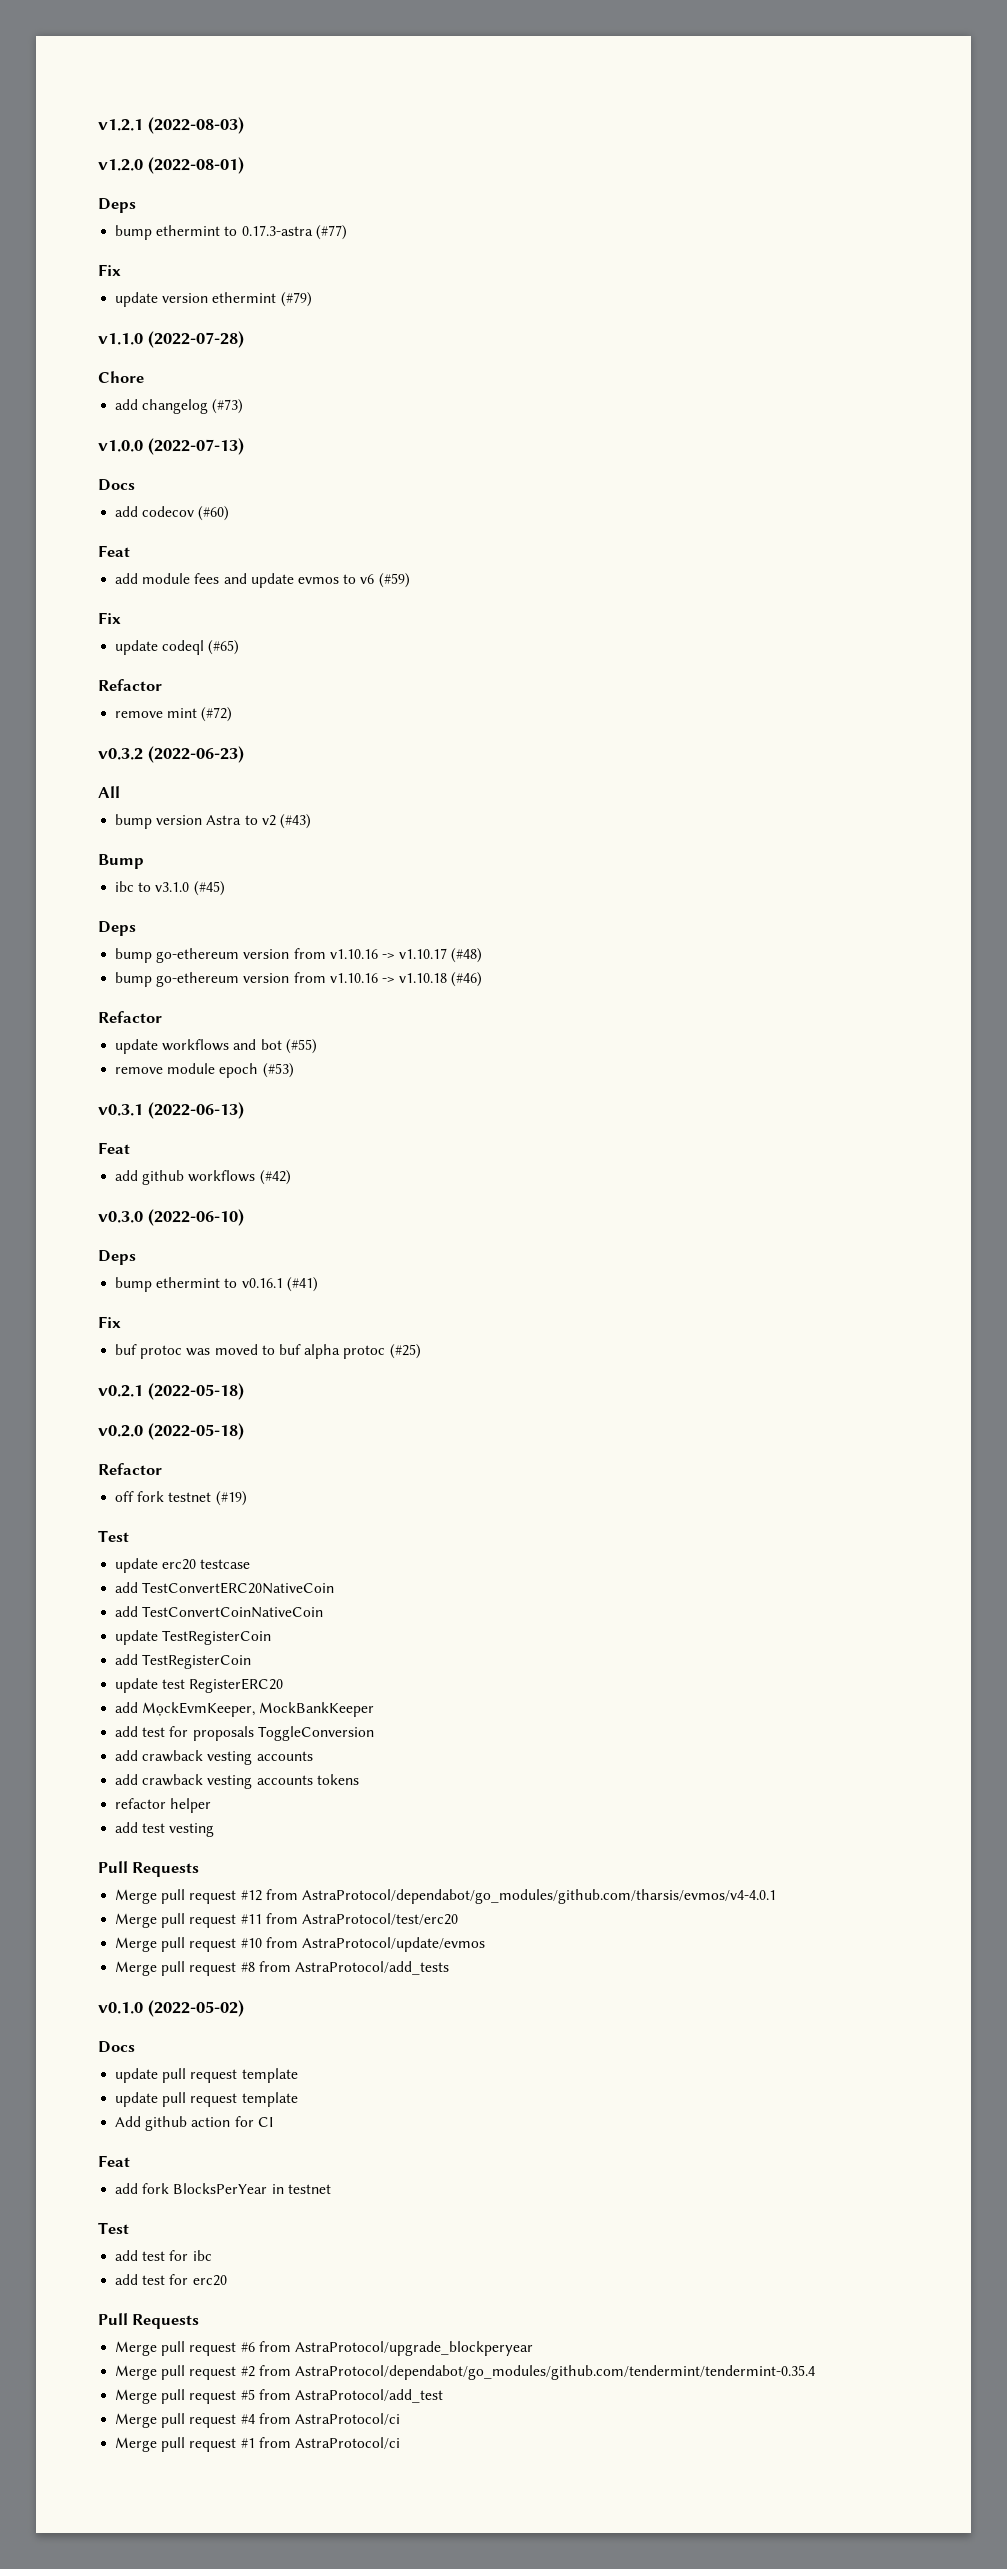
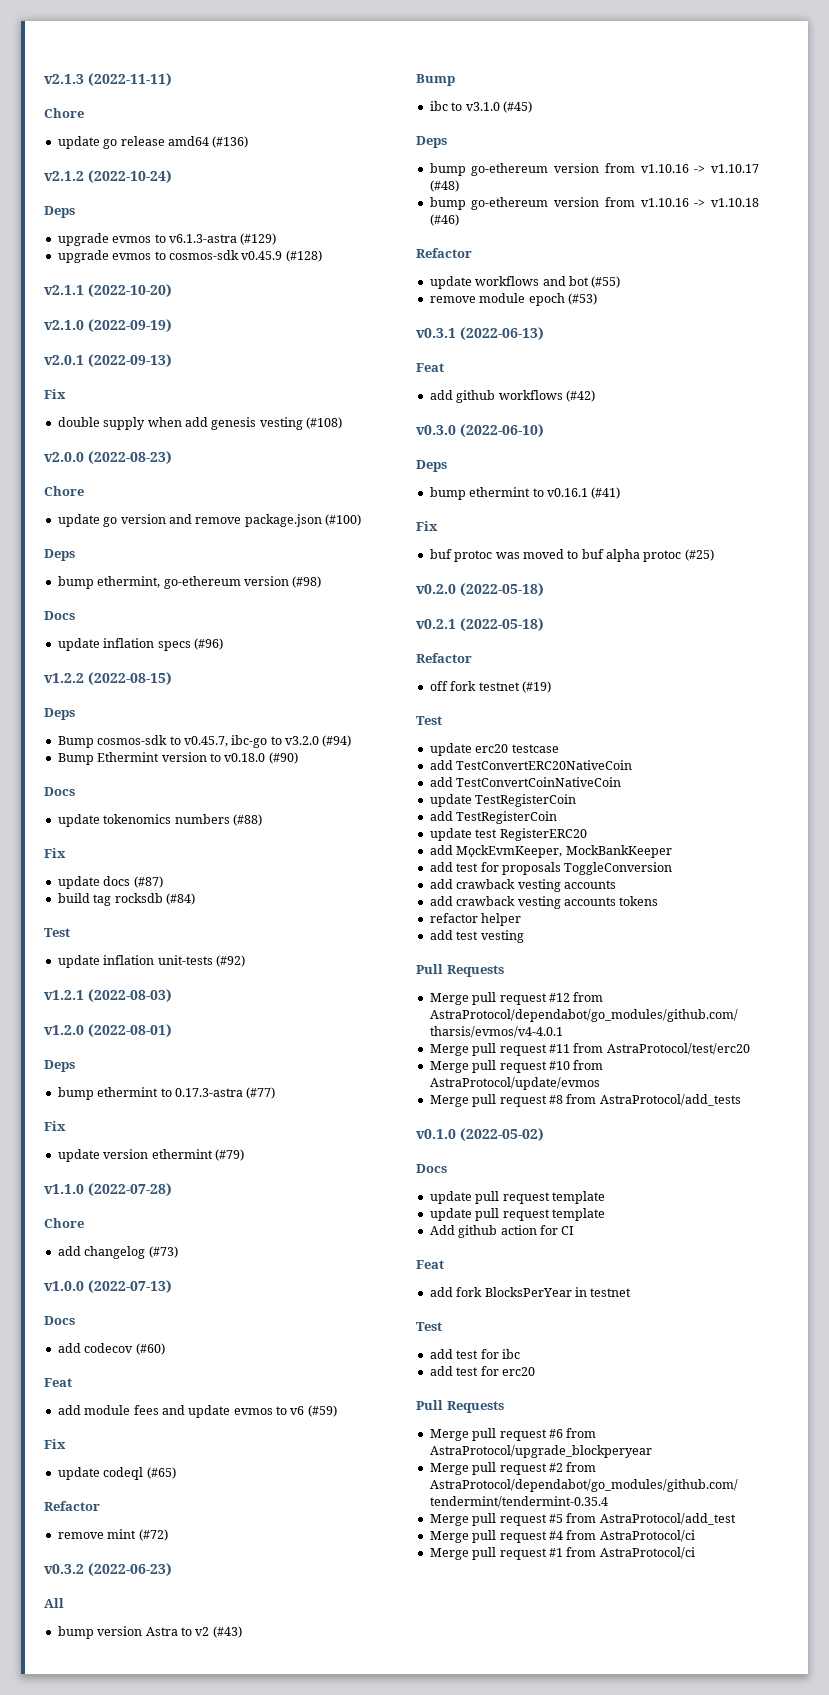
(98, 125) none -> [44,73,172,86] [44,108,84,118] [57,136,249,149] [44,170,172,183] [44,206,75,218] [57,233,277,246] [57,250,322,263] [44,284,172,297] [44,319,172,332] [44,354,172,367] [44,389,66,399] [57,417,342,430] [44,451,172,464] [44,486,84,496] [57,514,361,527] [44,549,75,561] [57,576,322,589] [44,611,75,620] [57,638,223,651] [44,672,172,685] [44,708,75,720] [57,735,352,748] [57,752,298,765] [44,787,75,796] [57,814,262,827] [44,848,66,858] [57,876,163,889] [57,893,195,906] [44,928,70,937] [57,955,245,968] v2.1.3 (2022-11-11) // Chore // update go release amd64 (#136) // v2.1.2 (2022-10-24) // Deps // upgrade evmos to v6.1.3-astra (#129) // upgrade evmos to cosmos-sdk v0.45.9 (#128) // v2.1.1 (2022-10-20) // v2.1.0 (2022-09-19) // v2.0.1 (2022-09-13) // Fix // double supply when add genesis vesting (#108) // v2.0.0 (2022-08-23) // Chore // update go version and remove package.json (#100) // Deps // bump ethermint, go-ethereum version (#98) // Docs // update inflation specs (#96) // v1.2.2 (2022-08-15) // Deps // Bump cosmos-sdk to v0.45.7, ibc-go to v3.2.0 (#94) // Bump Ethermint version to v0.18.0 (#90) // Docs // update tokenomics numbers (#88) // Fix // update docs (#87) // build tag rocksdb (#84) // Test // update inflation unit-tests (#92) //
[98,1383,244,1400] [98,1425,143,1437] v0.2.1 (2022-05-18) // v0.2.0 -> [416,583,544,596] [416,619,456,629] v0.2.0 (2022-05-18) // v0.2.1

